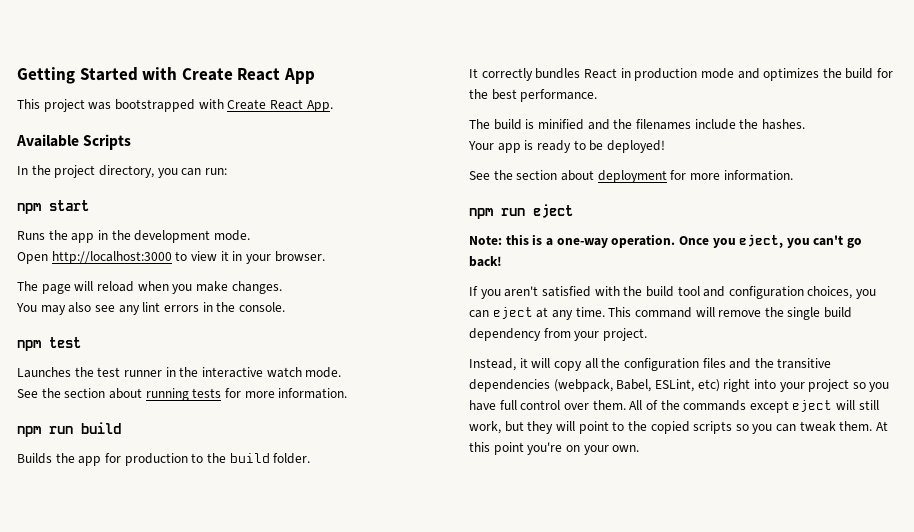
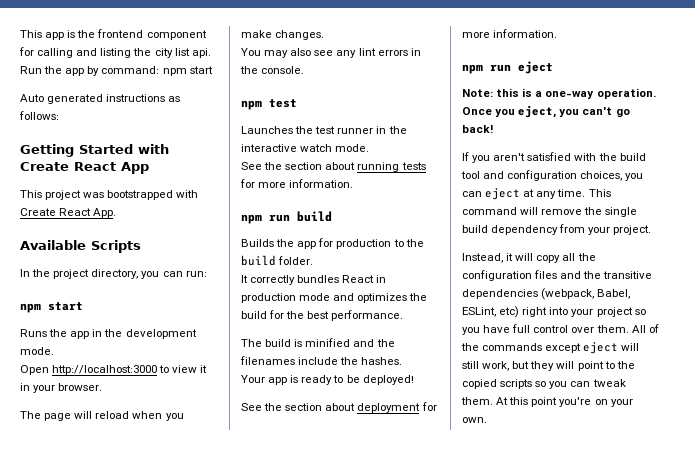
(17, 75) none -> [20,29,207,40] [19,47,211,58] [20,66,213,76] [20,94,181,104] [19,111,59,120] This app is the frontend component for calling and listing the city list api. Run the app by command: npm start // Auto generated instructions as follows: //

